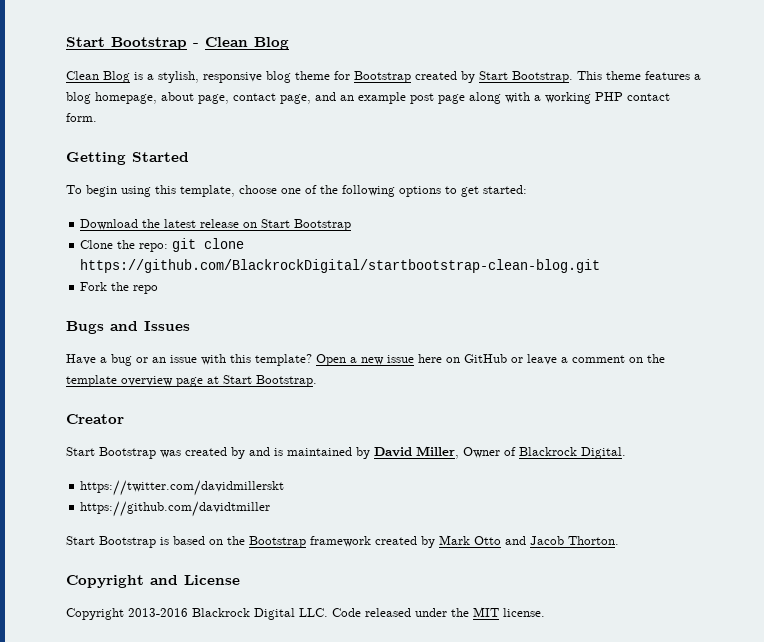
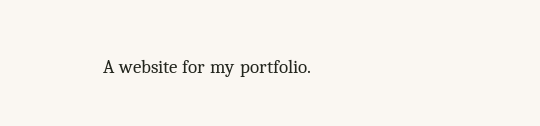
[66,37,289,50] [66,71,701,83] [66,92,670,104] [66,113,97,122] [66,152,189,165] [66,185,527,197] [80,219,352,231] [80,238,245,252] [80,259,601,273] [80,282,159,294] [66,321,190,334] [66,354,665,366] [66,375,317,387] [66,414,124,424] [66,446,626,459] [80,480,285,496] [80,501,271,517] [66,535,619,548] [66,575,240,588] [66,607,545,620] Start Bootstrap - Clean Blog // Clean Blog is a stylish, responsive blog theme for Bootstrap created by Start Bootstrap. This theme features a blog homepage, about page, contact page, and an example post page along with a working PHP contact form. // Getting Started // To begin using this template, choose one of the following options to get started: // Download the latest release on Start Bootstrap // Clone the repo: git clone https://github.com/BlackrockDigital/startbootstrap-clean-blog.git // Fork the repo // Bugs and Issues // Have a bug or an issue with this template? Open a new issue here on GitHub or leave a comment on the template overview page at Start Bootstrap. // Creator // Start Bootstrap was created by and is maintained by David Miller, Owner of Blackrock Digital. // https://twitter.com/davidmillerskt // https://github.com/davidtmiller // Start Bootstrap is based on the Bootstrap framework created by Mark Otto and Jacob Thorton. // Copyright and License // Copyright 2013-2016 Blackrock Digital LLC. Code released under the MIT license. -> [103,59,311,77] A website for my portfolio.

